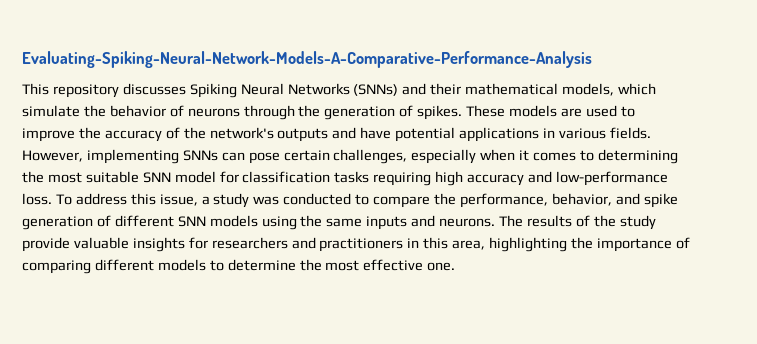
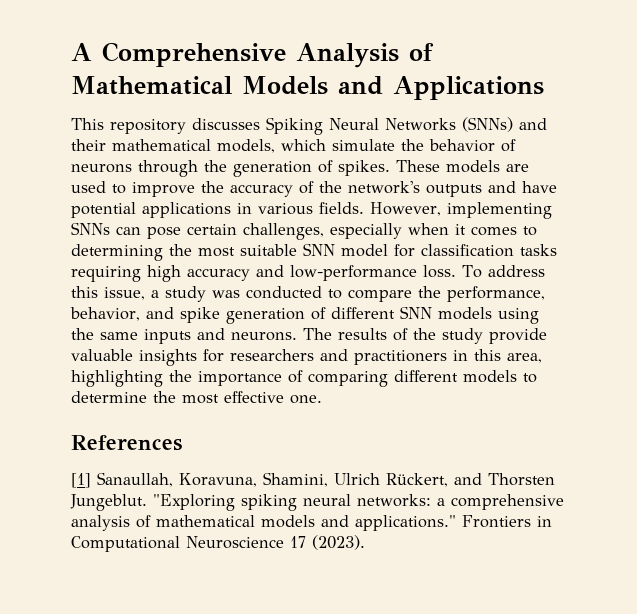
[22,51,592,68] Evaluating-Spiking-Neural-Network-Models-A-Comparative-Performance-Analysis -> [71,42,434,68] [71,76,544,100] A Comprehensive Analysis of Mathematical Models and Applications
(456, 266) none -> [71,435,182,451] [71,472,555,488] [70,494,564,511] [71,515,552,531] [71,535,365,552] // References // [1] Sanaullah, Koravuna, Shamini, Ulrich Rückert, and Thorsten Jungeblut. "Exploring spiking neural networks: a comprehensive analysis of mathematical models and applications." Frontiers in Computational Neuroscience 17 (2023).

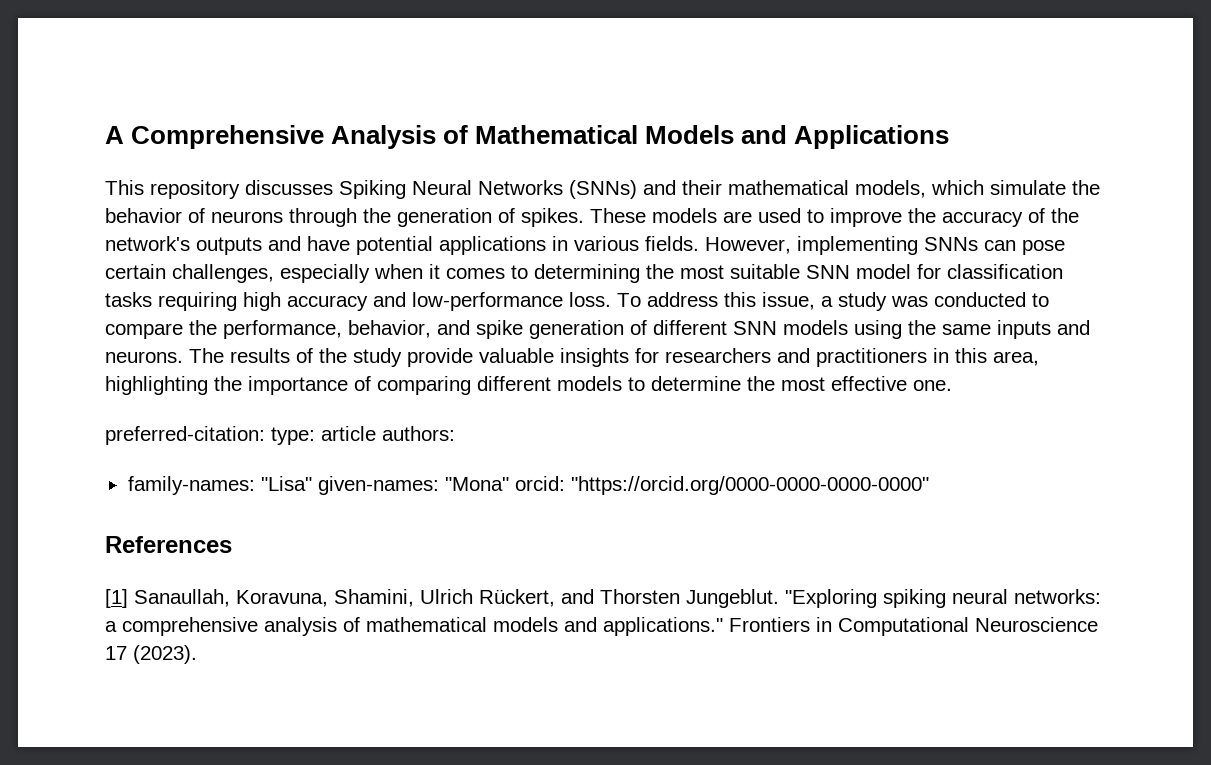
(322, 399) none -> [105,426,455,445] [127,476,929,495] // preferred-citation: type: article authors: // family-names: "Lisa" given-names: "Mona" orcid: "https://orcid.org/0000-0000-0000-0000"

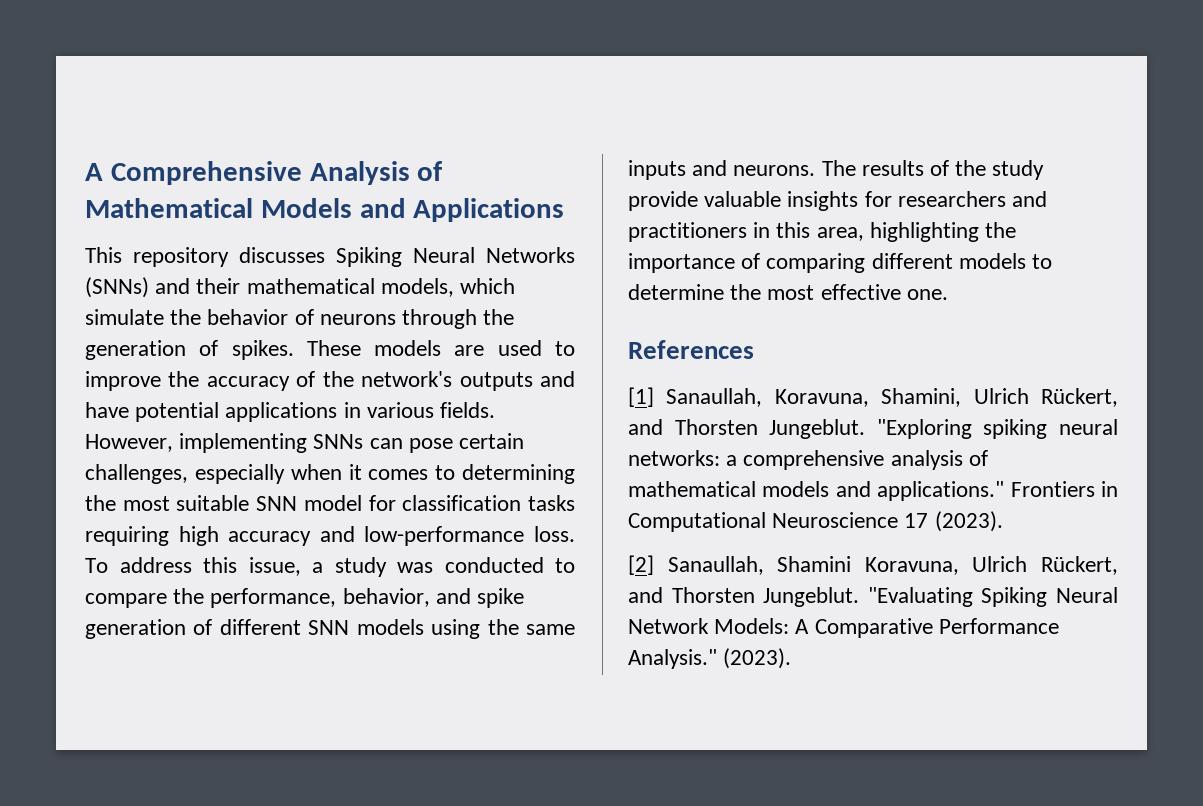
[105,426,455,445] [127,476,929,495] // preferred-citation: type: article authors: // family-names: "Lisa" given-names: "Mona" orcid: "https://orcid.org/0000-0000-0000-0000" -> (948, 294) none
(197, 654) none -> [628,555,1118,575] [628,587,1118,607] [628,618,1059,638] [628,648,792,669] // [2] Sanaullah, Shamini Koravuna, Ulrich Rückert, and Thorsten Jungeblut. "Evaluating Spiking Neural Network Models: A Comparative Performance Analysis." (2023).

